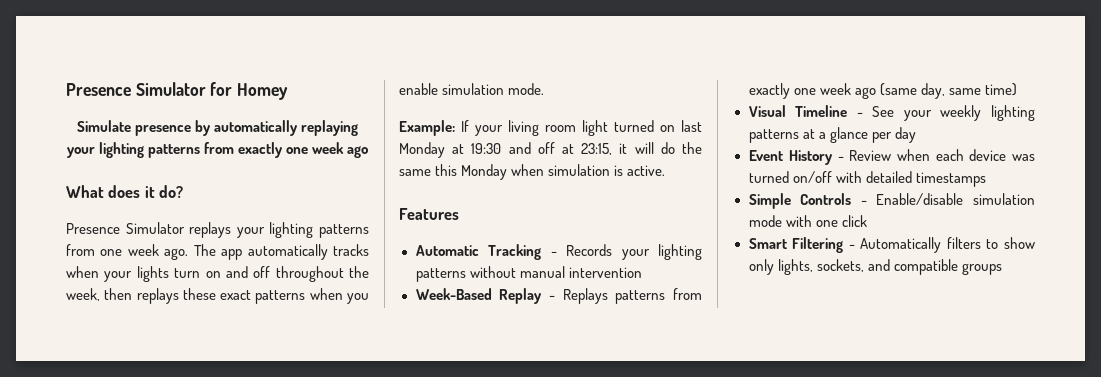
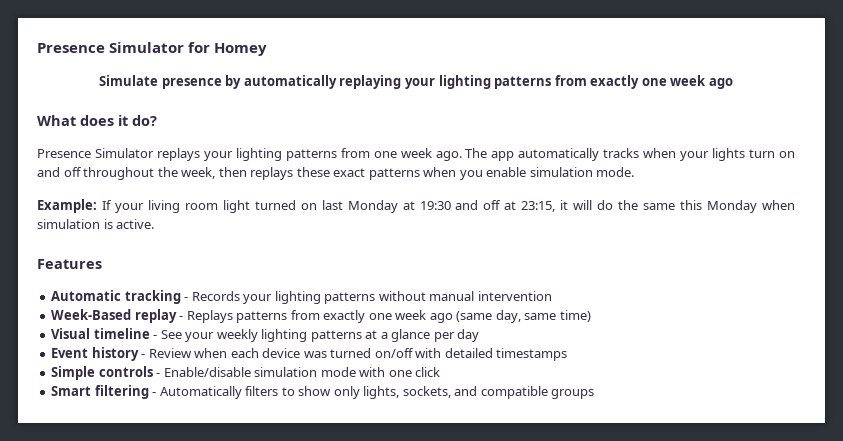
[488,244,541,260] Tracking -> [124,290,181,304] tracking
[499,288,543,304] Replay -> [134,309,177,323] replay
[795,105,848,117] Timeline -> [93,328,150,339] timeline
[789,150,834,165] History -> [91,347,139,361] history
[800,193,852,205] Controls -> [98,366,153,377] controls
[792,237,844,253] Filtering -> [94,385,149,399] filtering

